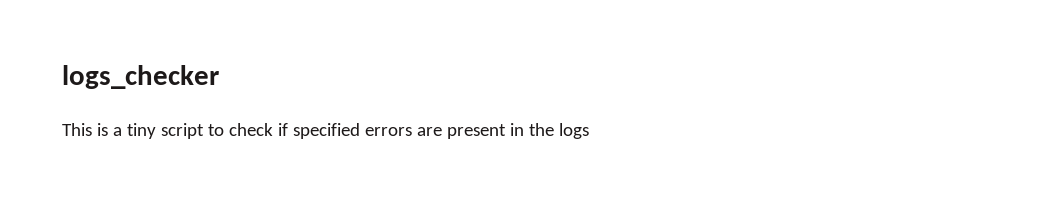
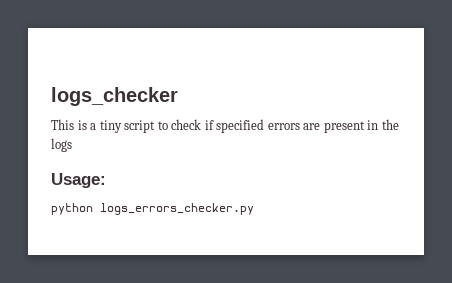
(589, 131) none -> [51,173,106,188] [51,203,254,215] // Usage: // python logs_errors_checker.py

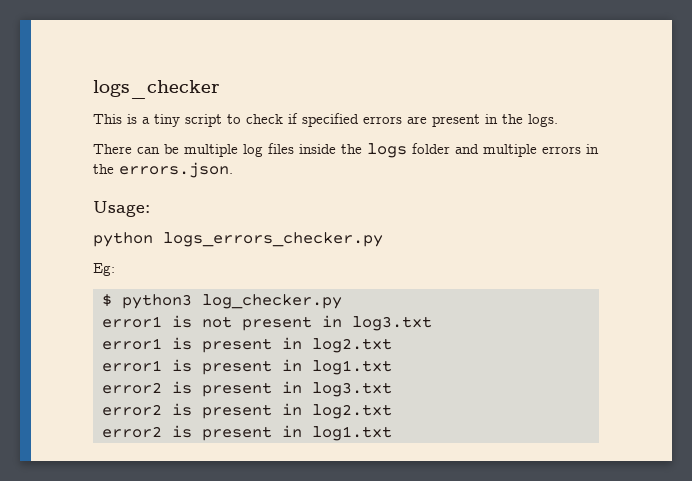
[51,138,72,152] [51,173,106,188] [51,203,254,215] logs // Usage: // python logs_errors_checker.py -> [528,114,558,127] [93,143,599,158] [93,162,233,178] [93,201,150,217] [93,232,383,247] [93,263,115,276] [101,294,342,309] [101,315,432,331] [101,337,392,353] [101,359,392,375] [101,381,392,397] [101,403,392,419] [101,425,392,441] logs. // There can be multiple log files inside the logs folder and multiple errors in the errors.json. // Usage: // python logs_errors_checker.py // Eg: // $ python3 log_checker.py // error1 is not present in log3.txt // error1 is present in log2.txt // error1 is present in log1.txt // error2 is present in log3.txt // error2 is present in log2.txt // error2 is present in log1.txt

